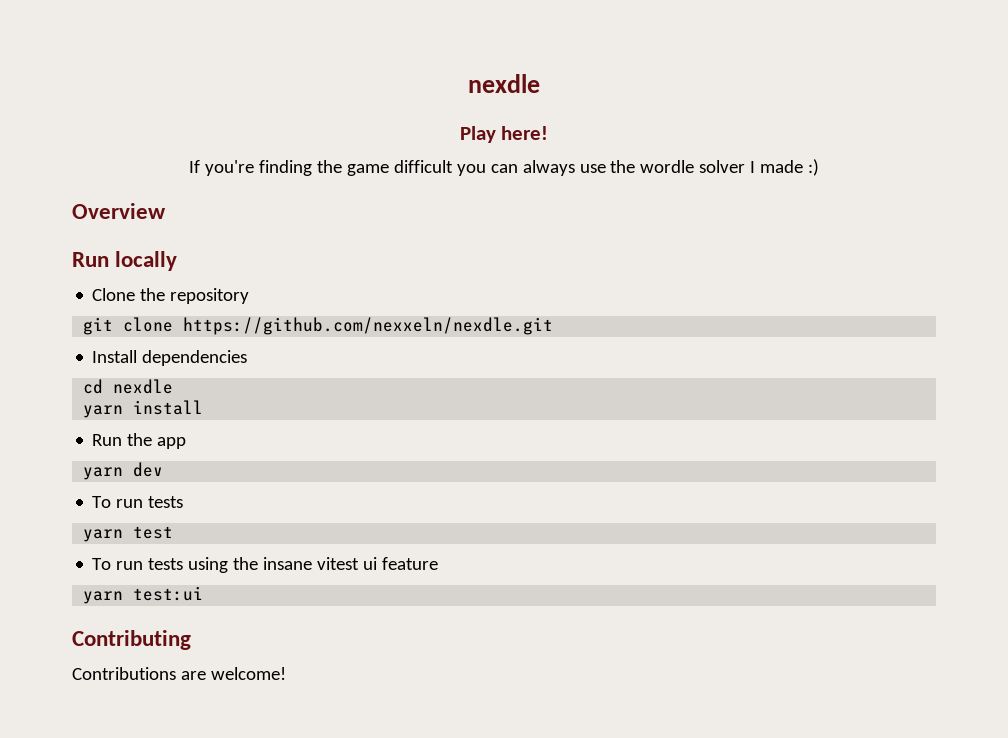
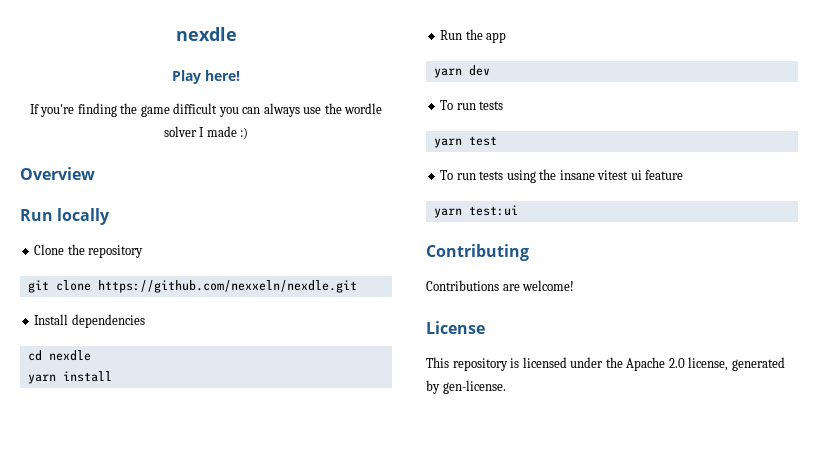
(286, 673) none -> [426,321,485,334] [426,357,785,371] [426,380,506,394] // License // This repository is licensed under the Apache 2.0 license, generated by gen-license.

